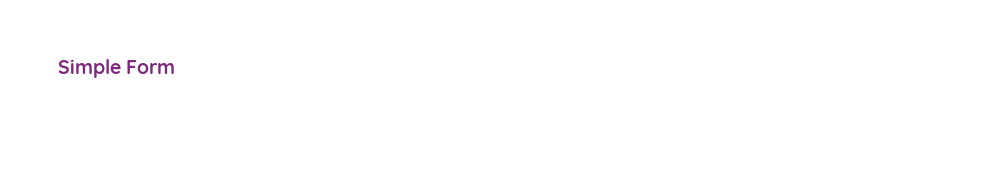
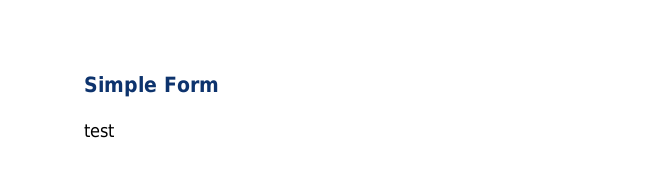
(176, 67) none -> [84,124,114,138] // test

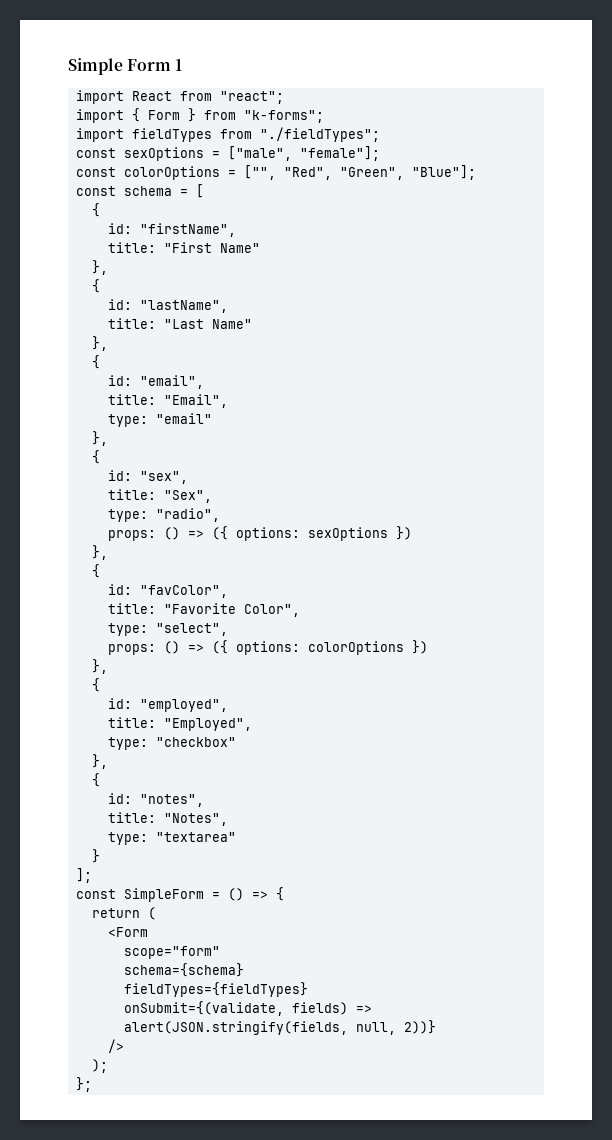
[84,124,114,138] // test -> [175,59,183,71] [75,90,284,104] [75,108,324,123] [75,127,380,142] [75,146,380,161] [75,165,476,180] [75,184,204,198] [91,203,100,217] [107,223,236,237] [107,242,260,253] [91,260,108,275] [91,279,100,293] [107,299,228,313] [107,318,252,329] [91,336,108,351] [91,355,100,369] [107,375,204,389] [107,394,228,408] [107,413,212,427] [91,431,108,446] [91,450,100,464] [107,470,188,484] [107,489,212,503] [107,508,220,522] [107,526,412,541] [91,545,108,560] [91,564,100,578] [107,584,228,598] [107,603,300,617] [107,623,228,636] [107,640,428,655] [91,659,108,674] [91,678,100,692] [107,698,228,712] [107,717,252,731] [107,737,236,750] [91,754,108,769] [91,773,100,787] [107,793,204,807] [107,812,228,826] [107,832,236,845] [91,849,100,863] [75,868,92,883] [75,887,284,902] [91,907,156,920] [107,927,148,937] [123,946,220,959] [123,963,244,977] [123,982,308,997] [123,1001,372,1016] [123,1020,436,1035] [107,1039,124,1053] [91,1059,108,1073] [75,1077,92,1092] 1 // import React from "react"; // import { Form } from "k-forms"; // import fieldTypes from "./fieldTypes"; // const sexOptions = ["male", "female"]; // const colorOptions = ["", "Red", "Green", "Blue"]; // const schema = [ // { // id: "firstName", // title: "First Name" // }, // { // id: "lastName", // title: "Last Name" // }, // { // id: "email", // title: "Email", // type: "email" // }, // { // id: "sex", // title: "Sex", // type: "radio", // props: () => ({ options: sexOptions }) // }, // { // id: "favColor", // title: "Favorite Color", // type: "select", // props: () => ({ options: colorOptions }) // }, // { // id: "employed", // title: "Employed", // type: "checkbox" // }, // { // id: "notes", // title: "Notes", // type: "textarea" // } // ]; // const SimpleForm = () => { // return ( // <Form // scope="form" // schema={schema} // fieldTypes={fieldTypes} // onSubmit={(validate, fields) => alert(JSON.stringify(fields, null, 2))} // /> // ); // };

